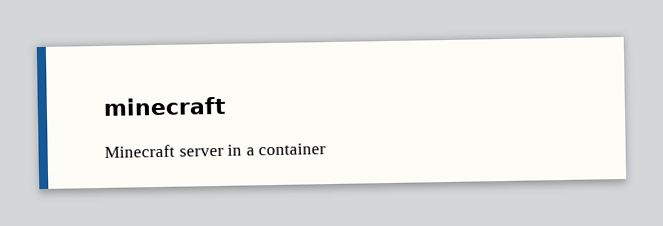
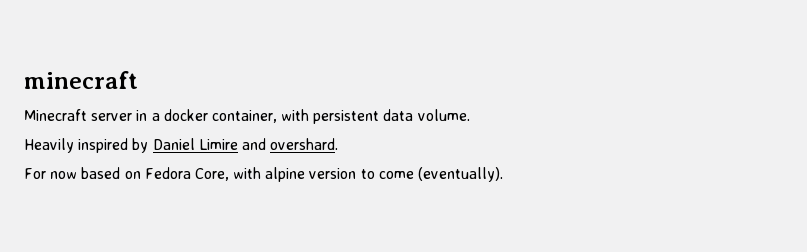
[258,143,327,156] container -> [163,109,470,124] [24,138,339,153] [24,167,504,182] docker container, with persistent data volume. // Heavily inspired by Daniel Limire and overshard. // For now based on Fedora Core, with alpine version to come (eventually).

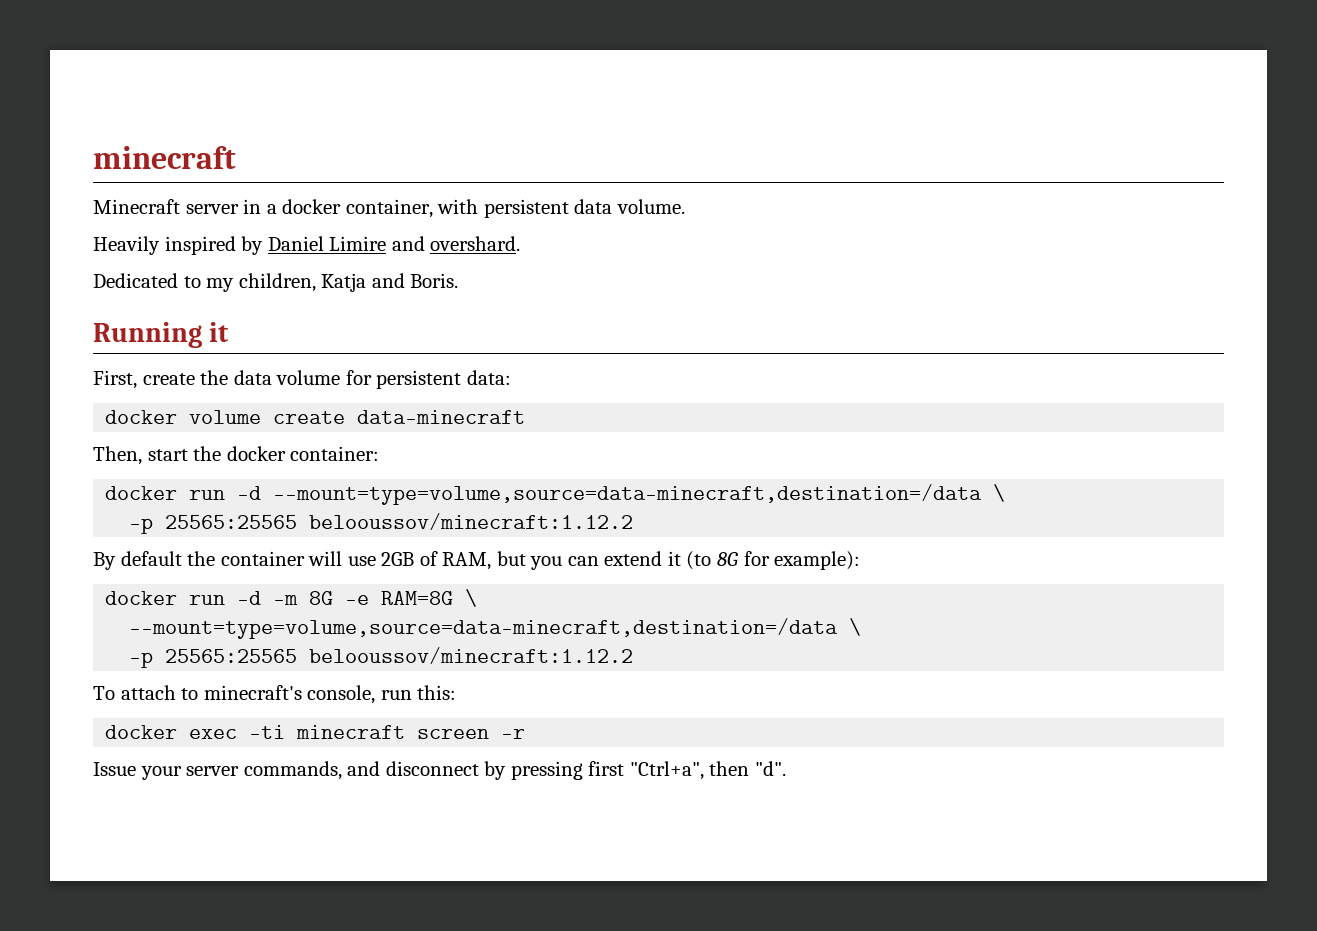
[24,167,504,182] For now based on Fedora Core, with alpine version to come (eventually). -> [93,273,459,292] [93,322,230,348] [93,370,511,389] [105,410,526,424] [93,446,380,465] [105,484,1006,505] [129,513,634,534] [93,551,861,570] [105,589,478,607] [129,618,862,639] [129,647,634,668] [93,685,457,704] [105,725,526,739] [93,761,786,780] Dedicated to my children, Katja and Boris. // Running it // First, create the data volume for persistent data: // docker volume create data-minecraft // Then, start the docker container: // docker run -d --mount=type=volume,source=data-minecraft,destination=/data \ // -p 25565:25565 belooussov/minecraft:1.12.2 // By default the container will use 2GB of RAM, but you can extend it (to 8G for example): // docker run -d -m 8G -e RAM=8G \ // --mount=type=volume,source=data-minecraft,destination=/data \ // -p 25565:25565 belooussov/minecraft:1.12.2 // To attach to minecraft's console, run this: // docker exec -ti minecraft screen -r // Issue your server commands, and disconnect by pressing first "Ctrl+a", then "d".

